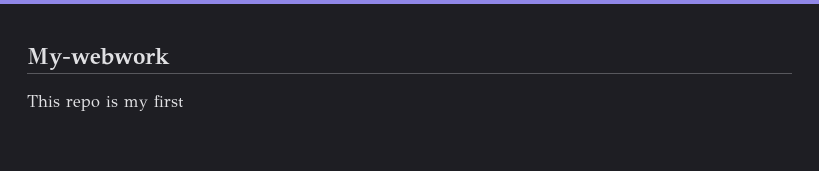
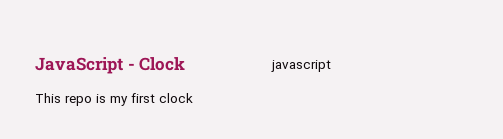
[27,48,170,70] My-webwork -> [35,57,186,74] JavaScript - Clock
(184, 101) none -> [159,93,193,103] [271,60,331,72] clock javascript

